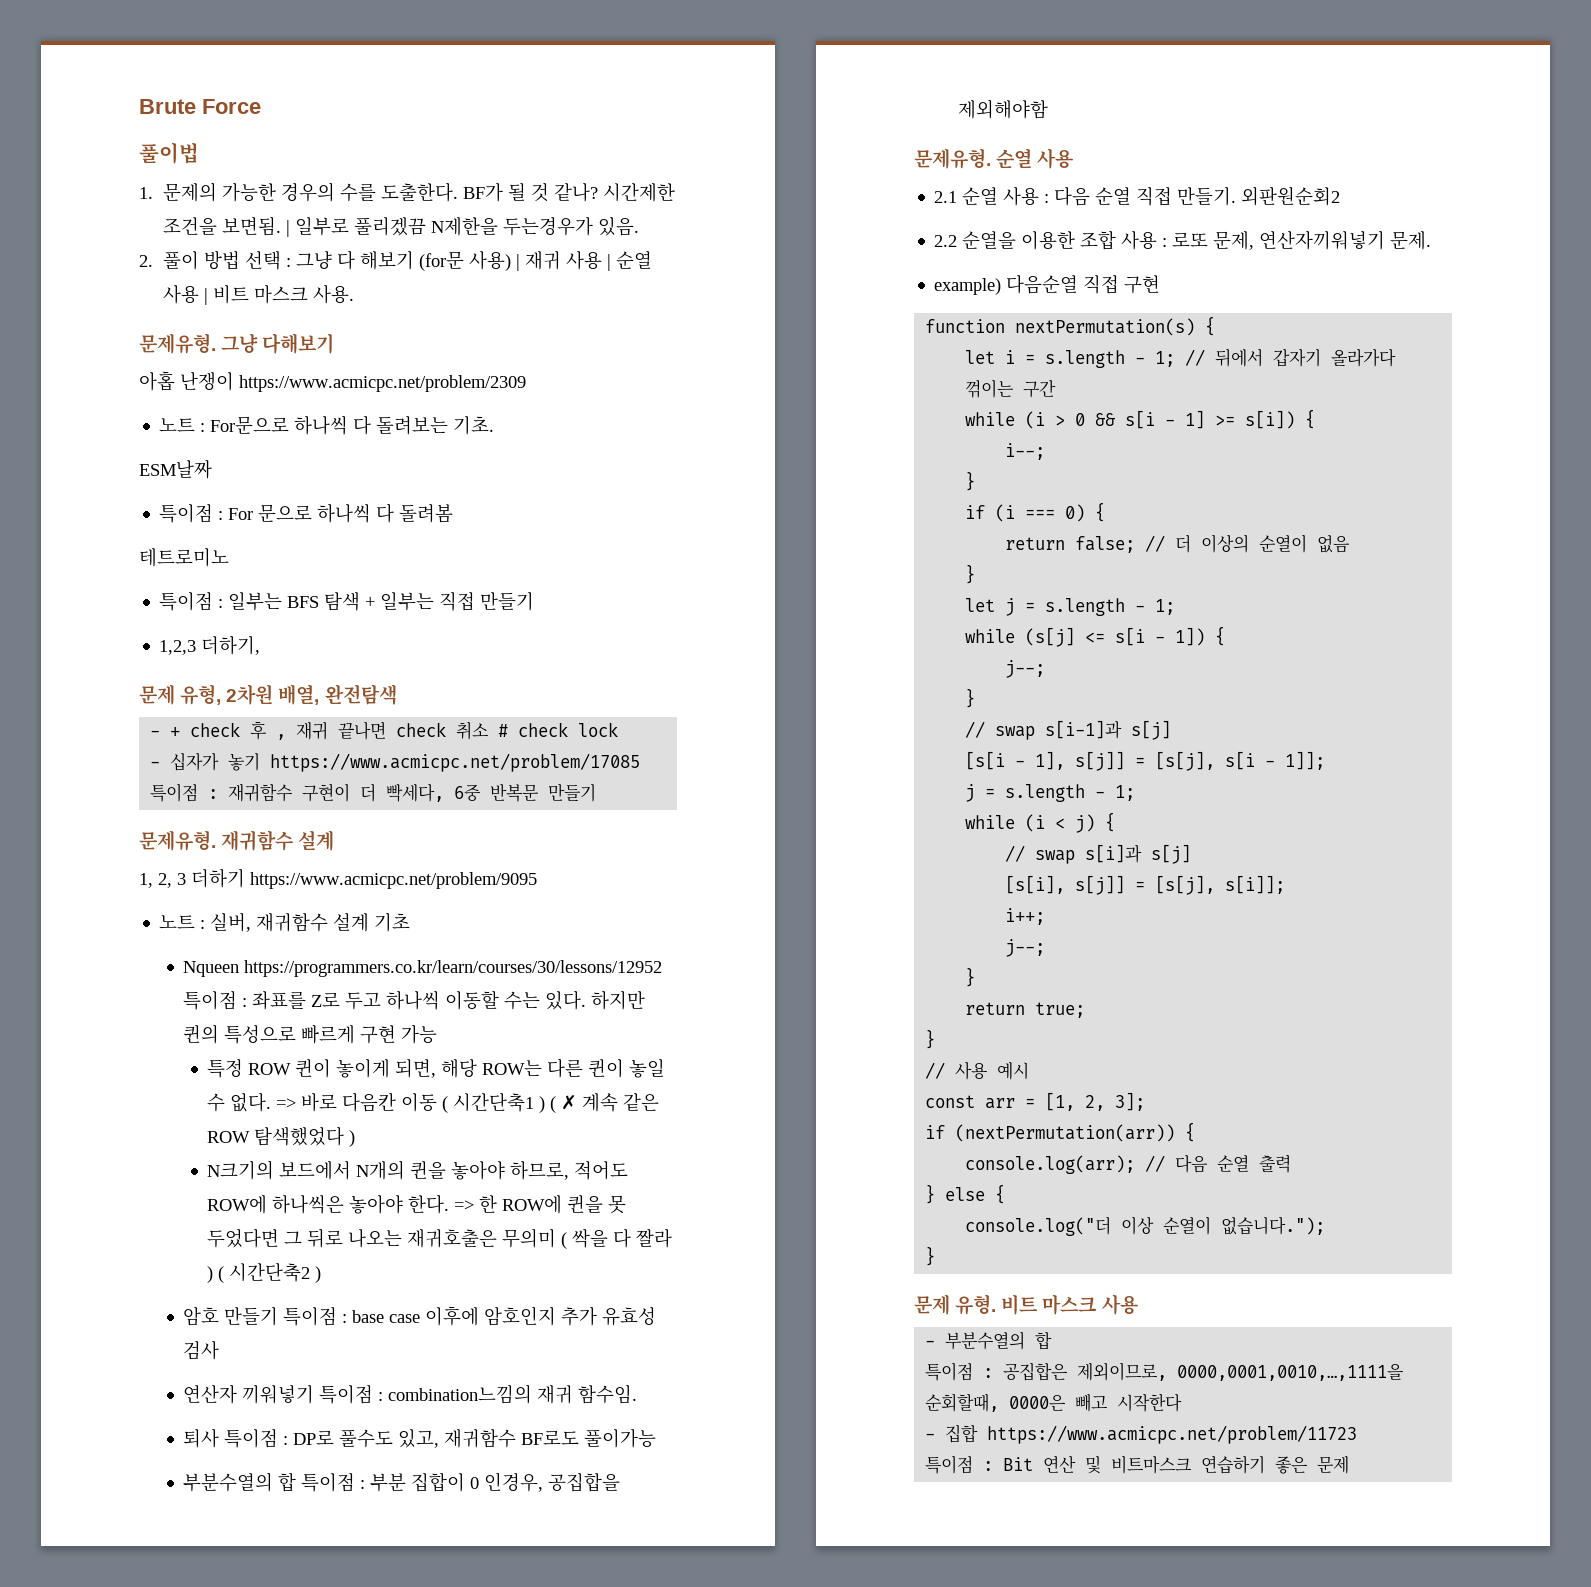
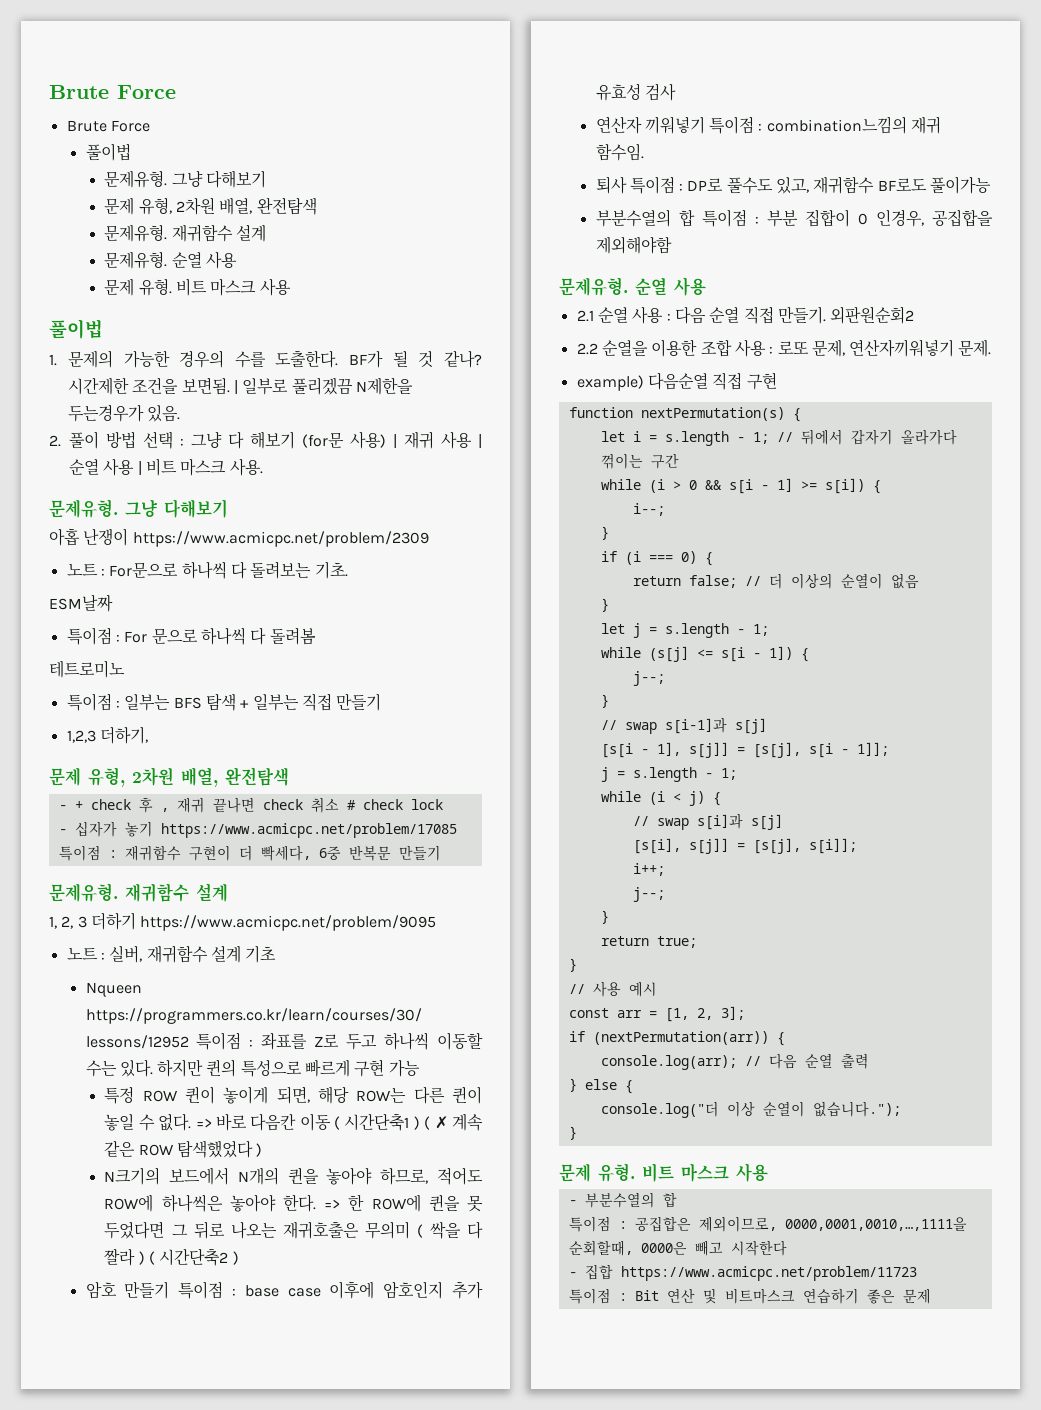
[139,99,261,114] Brute Force -> [49,85,176,99] [66,120,150,132] [85,143,131,161] [104,170,267,188] [104,197,317,215] [104,224,267,242] [104,251,238,269] [104,278,291,296] Brute Force // Brute Force // 풀이법 // 문제유형. 그냥 다해보기 // 문제 유형, 2차원 배열, 완전탐색 // 문제유형. 재귀함수 설계 // 문제유형. 순열 사용 // 문제 유형. 비트 마스크 사용

